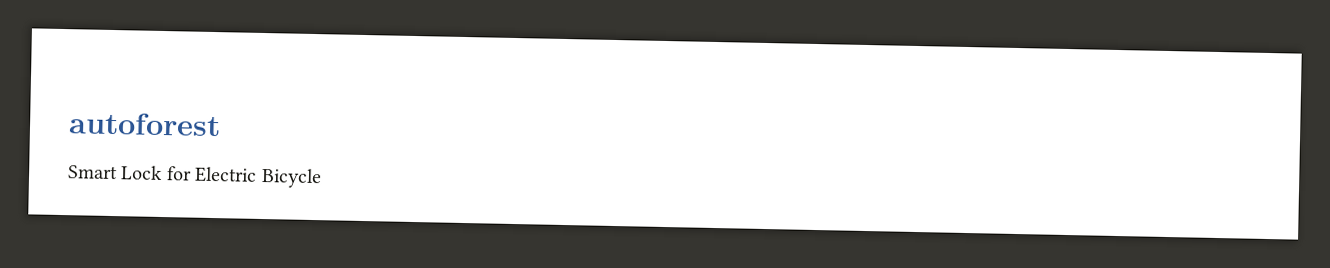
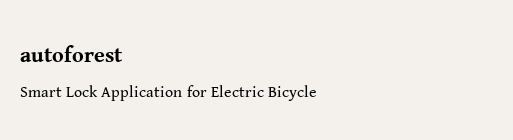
(164, 173) none -> [101,85,183,101] Application

